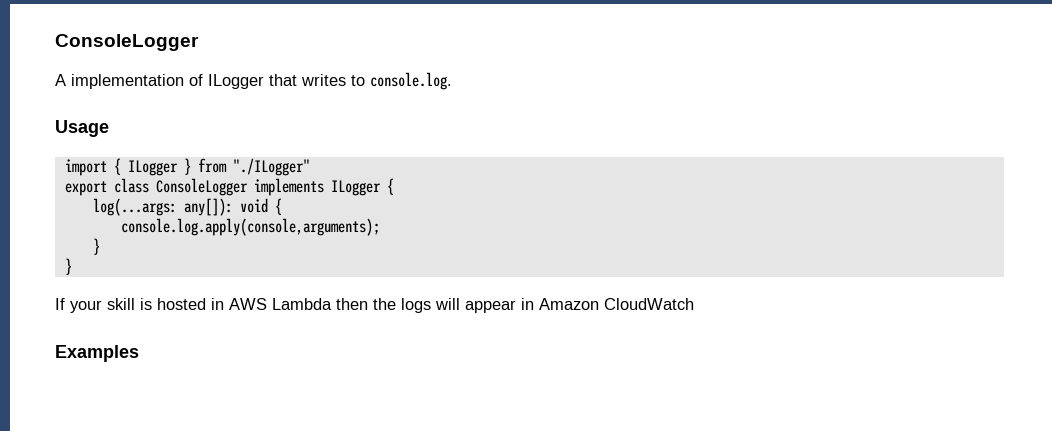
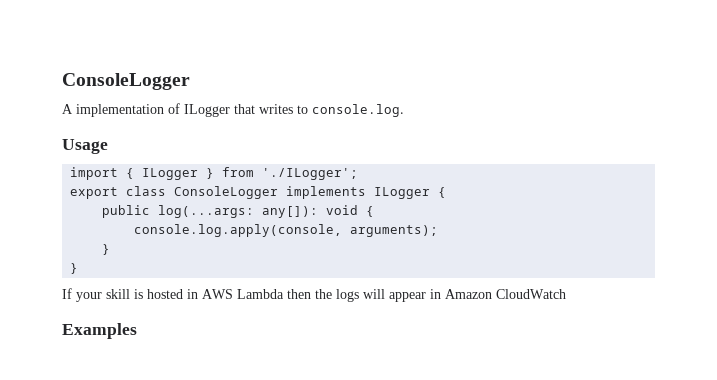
[232,158,310,176] "./ILogger" -> [262,168,359,180] './ILogger';
(394, 186) none -> [102,205,151,218] public
[120,218,380,236] console.log.apply(console,arguments); -> [134,224,439,237] console.log.apply(console, arguments);

